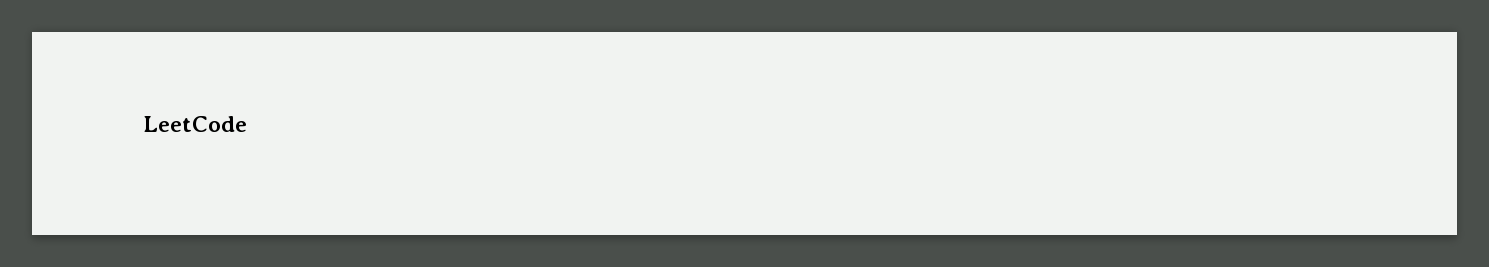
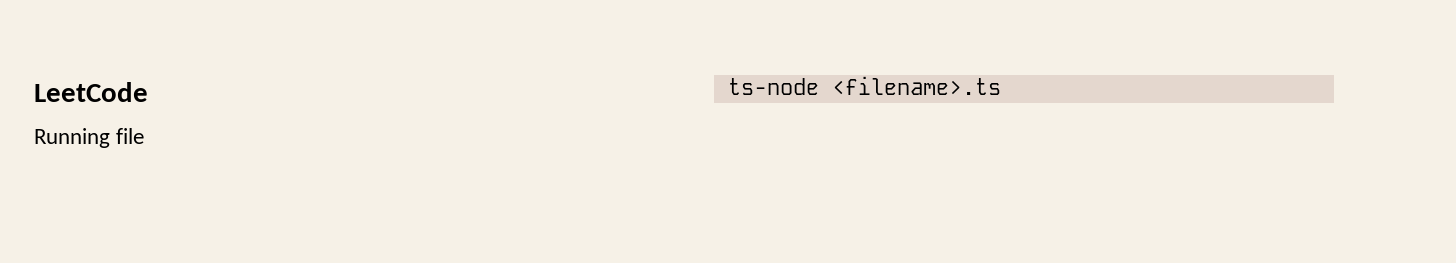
(247, 124) none -> [34,128,145,148] [727,76,1001,95] // Running file // ts-node <filename>.ts

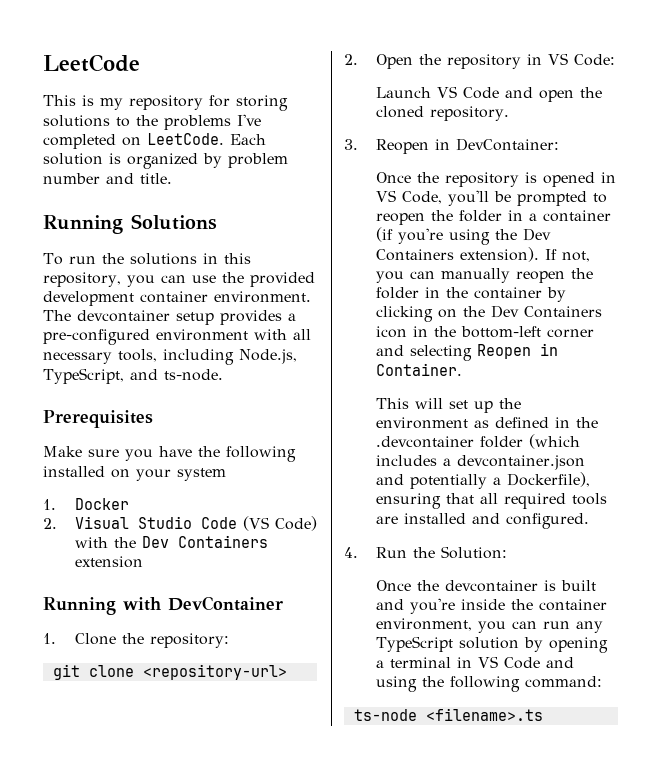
[34,128,145,148] Running file -> [43,95,288,111] [43,114,261,130] [43,133,266,149] [43,153,288,169] [43,173,172,184] [43,214,217,234] [43,253,251,265] [43,272,315,287] [43,291,311,306] [43,310,296,325] [43,329,311,345] [43,349,297,365] [43,368,223,384] [43,410,153,428] [43,446,296,462] [43,466,226,481] [43,498,129,510] [43,516,317,531] [74,535,268,548] [74,556,143,568] [43,596,283,615] [43,633,229,648] [52,664,287,680] [344,53,615,69] [375,86,602,102] [375,106,509,121] [344,138,559,154] [375,172,616,187] [375,190,607,206] [375,210,611,225] [375,227,551,245] [375,247,590,262] [375,268,593,283] [375,287,566,302] [375,305,602,322] [375,326,594,338] [375,343,558,361] [375,363,462,376] [375,398,521,413] [375,417,598,429] [375,434,580,449] [375,455,585,470] [375,472,590,489] [375,493,607,509] [375,513,589,529] [344,546,507,559] [375,580,596,592] [375,598,607,614] [375,618,603,633] [375,636,608,653] [375,656,574,669] [375,676,602,692] This is my repository for storing solutions to the problems I've completed on LeetCode. Each solution is organized by problem number and title. // Running Solutions // To run the solutions in this repository, you can use the provided development container environment. The devcontainer setup provides a pre-configured environment with all necessary tools, including Node.js, TypeScript, and ts-node. // Prerequisites // Make sure you have the following installed on your system // 1. Docker // 2. Visual Studio Code (VS Code) with the Dev Containers extension // Running with DevContainer // 1. Clone the repository: // git clone <repository-url> // 2. Open the repository in VS Code: // Launch VS Code and open the cloned repository. // 3. Reopen in DevContainer: // Once the repository is opened in VS Code, you'll be prompted to reopen the folder in a container (if you're using the Dev Containers extension). If not, you can manually reopen the folder in the container by clicking on the Dev Containers icon in the bottom-left corner and selecting Reopen in Container. // This will set up the environment as defined in the .devcontainer folder (which includes a devcontainer.json and potentially a Dockerfile), ensuring that all required tools are installed and configured. // 4. Run the Solution: // Once the devcontainer is built and you're inside the container environment, you can run any TypeScript solution by opening a terminal in VS Code and using the following command:

